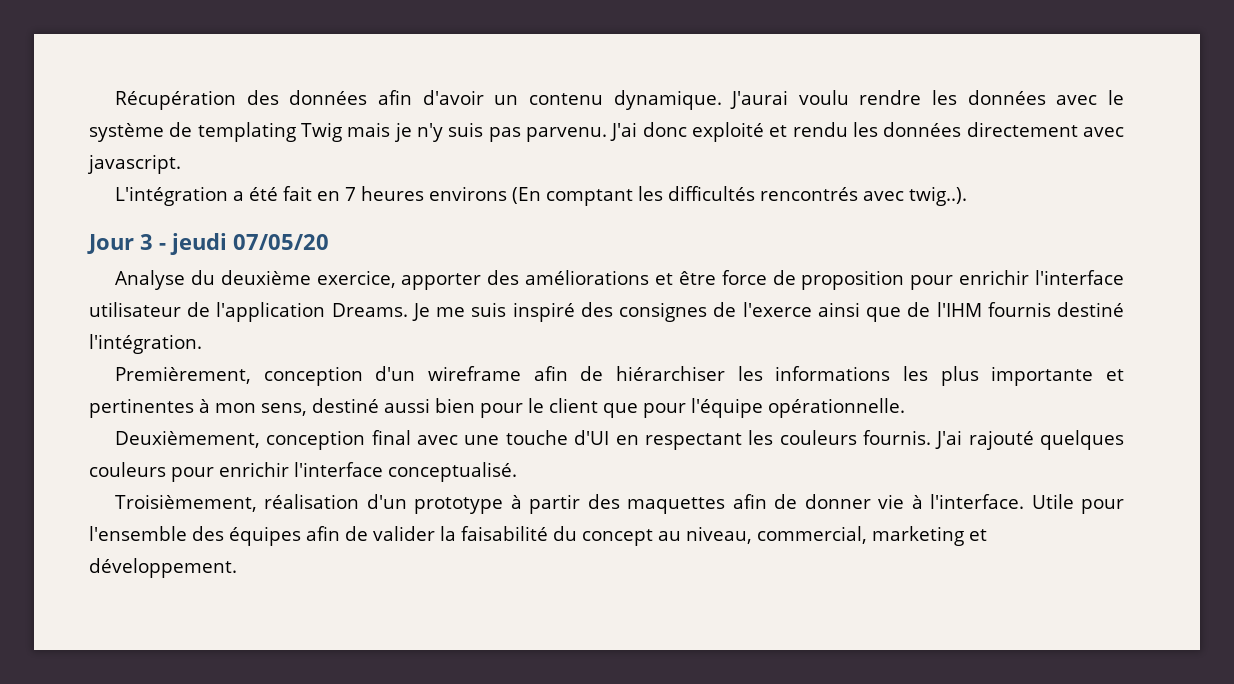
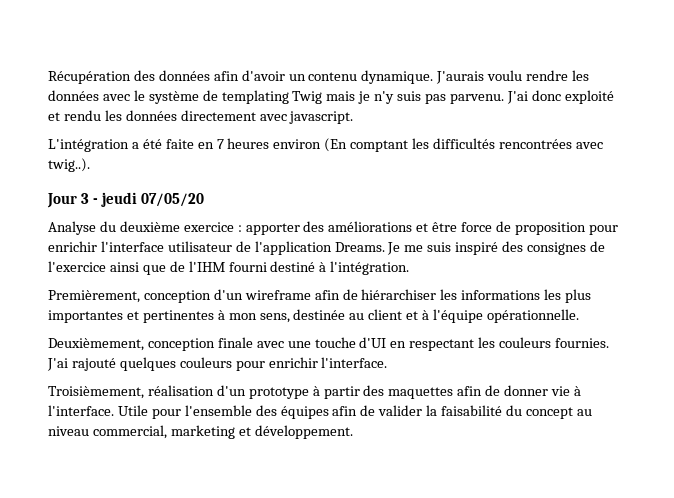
[730,90,789,109] J'aurai -> [436,71,485,84] J'aurais
[282,186,312,201] fait -> [165,139,194,149] faite
[428,186,507,201] environs -> [273,139,322,149] environ
[759,187,858,201] rencontrés -> [498,139,572,149] rencontrées
[316,270,396,288] exercice, -> [183,222,242,232] exercice :
[742,302,812,317] l'exerce -> [48,261,106,272] l'exercice
[987,302,1125,317] fournis destiné -> [228,261,327,272] fourni destiné à
[991,366,1094,386] importante -> [48,310,123,323] importantes
[312,398,686,418] destiné aussi bien pour le client que pour -> [293,309,430,320] destinée au client et à
[371,430,411,445] final -> [217,337,253,348] finale
[862,430,931,445] fournis. -> [555,338,610,348] fournies.
[294,462,517,482] l'interface conceptualisé. -> [321,357,388,368] l'interface.
[685,526,752,544] niveau, -> [48,426,89,436] niveau

